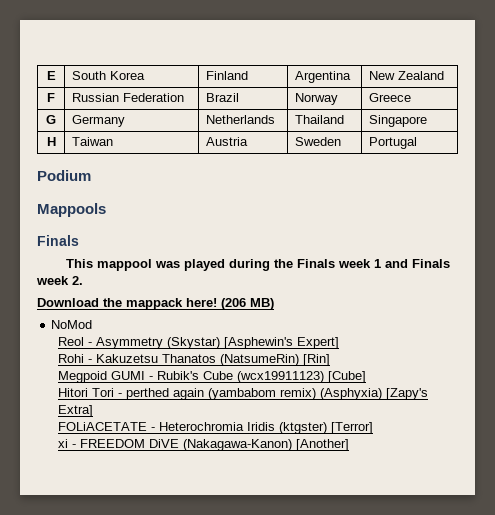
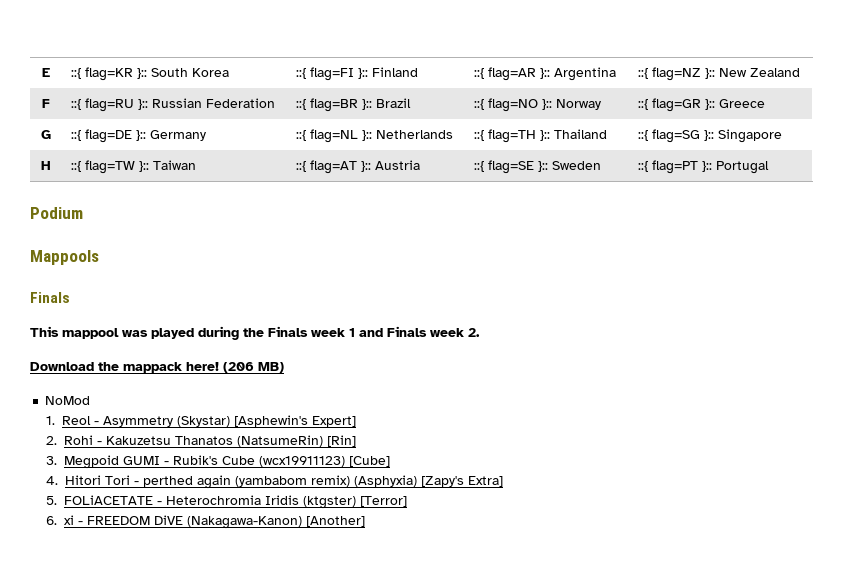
(56, 75) none -> [71,67,148,81] ::{ flag=KR }::
[206,71,249,80] [295,71,352,83] Finland | Argentina | -> [296,67,419,81] [474,67,617,81] [638,67,716,81] ::{ flag=FI }:: Finland | ::{ flag=AR }:: Argentina | ::{ flag=NZ }::
(55, 97) none -> [71,98,149,112] ::{ flag=RU }::
[206,93,240,102] [295,93,339,105] [369,93,412,102] [46,115,56,124] [72,115,126,127] [206,115,276,124] [295,115,345,124] [369,115,428,127] [46,137,56,146] [72,137,114,146] [206,137,249,146] [295,137,342,146] Brazil | Norway | Greece // G | Germany | Netherlands | Thailand | Singapore // H | Taiwan | Austria | Sweden | -> [296,98,412,112] [474,98,602,112] [638,98,766,112] [41,130,51,139] [71,129,207,143] [296,129,454,143] [474,129,608,143] [638,129,783,143] [41,161,51,170] [71,160,197,174] [296,160,421,174] [474,160,602,174] [638,160,713,174] ::{ flag=BR }:: Brazil | ::{ flag=NO }:: Norway | ::{ flag=GR }:: Greece // G | ::{ flag=DE }:: Germany | ::{ flag=NL }:: Netherlands | ::{ flag=TH }:: Thailand | ::{ flag=SG }:: Singapore // H | ::{ flag=TW }:: Taiwan | ::{ flag=AT }:: Austria | ::{ flag=SE }:: Sweden | ::{ flag=PT }::
(93, 324) none -> [45,416,55,425] 1.
(339, 343) none -> [45,436,57,445] 2.
(330, 360) none -> [45,456,57,465] 3.
(366, 377) none -> [45,476,58,485] 4.
(93, 411) none -> [45,496,57,505] 5.
(373, 428) none -> [45,516,57,525] 6.

